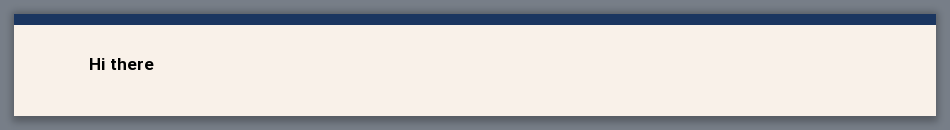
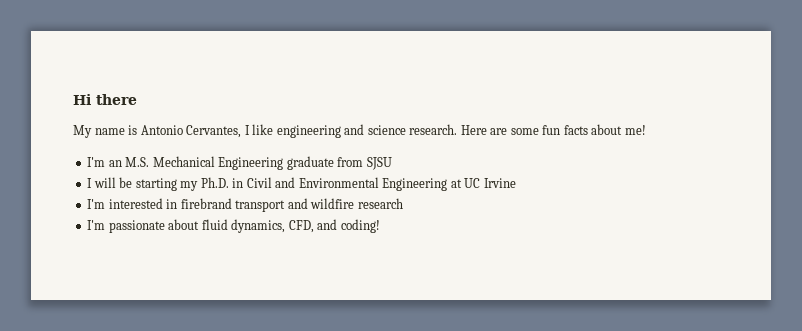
(154, 64) none -> [73,124,646,138] [87,156,392,170] [87,177,516,191] [87,198,403,212] [87,219,380,233] // My name is Antonio Cervantes, I like engineering and science research. Here are some fun facts about me! // I'm an M.S. Mechanical Engineering graduate from SJSU // I will be starting my Ph.D. in Civil and Environmental Engineering at UC Irvine // I'm interested in firebrand transport and wildfire research // I'm passionate about fluid dynamics, CFD, and coding!

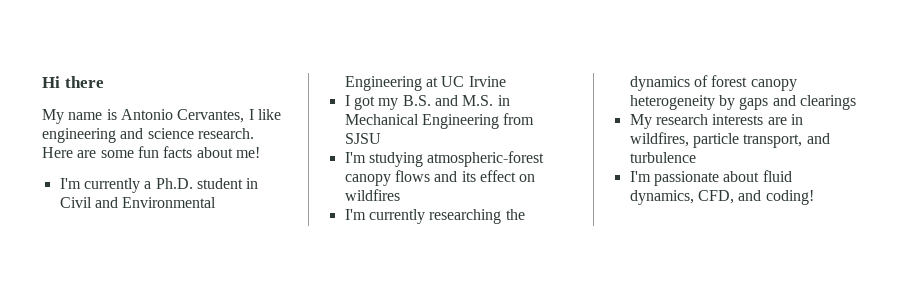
[108,156,392,170] [87,177,229,191] an M.S. Mechanical Engineering graduate from SJSU // I will be starting my Ph.D. -> [83,178,243,193] currently a Ph.D. student
[87,198,403,212] I'm interested in firebrand transport and wildfire research -> [344,95,510,110] [344,113,535,129] [344,133,381,144] [344,151,545,167] [344,170,536,186] [344,189,400,201] [344,209,525,224] [629,75,797,91] [629,95,856,110] [629,114,803,129] [629,132,830,148] [629,152,696,163] I got my B.S. and M.S. in Mechanical Engineering from SJSU // I'm studying atmospheric-forest canopy flows and its effect on wildfires // I'm currently researching the dynamics of forest canopy heterogeneity by gaps and clearings // My research interests are in wildfires, particle transport, and turbulence

